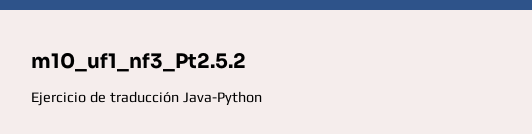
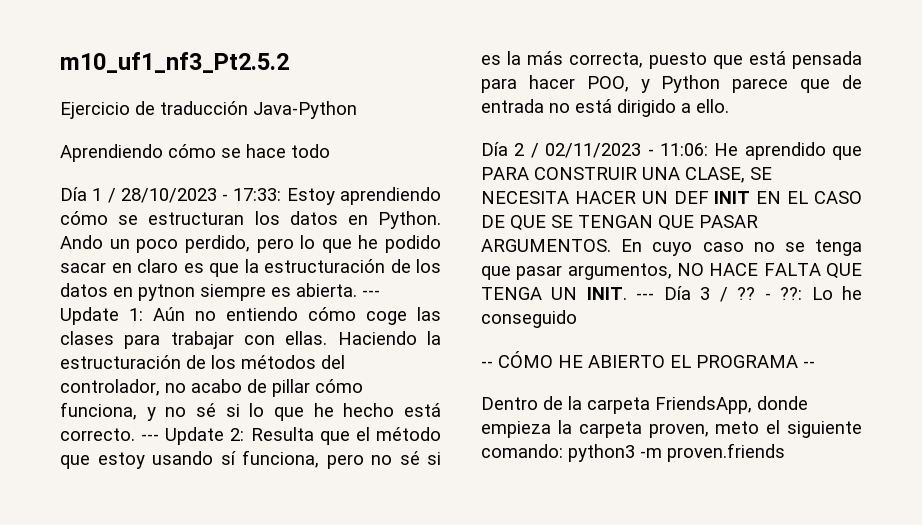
(262, 98) none -> [60,144,330,162] [60,187,441,205] [60,211,441,229] [60,235,441,253] [60,259,441,277] [60,283,380,301] [60,307,441,325] [60,331,441,349] [60,355,345,369] [60,379,363,397] [60,402,441,421] [60,427,442,445] [60,450,441,469] [481,51,862,69] [481,75,862,93] [481,99,729,117] [481,142,862,160] [481,167,772,183] [481,191,862,204] [481,215,758,231] [481,239,862,256] [481,263,862,280] [481,286,862,302] [481,310,577,328] [481,351,815,368] [481,396,808,414] [481,420,862,438] [481,443,785,462] // Aprendiendo cómo se hace todo // Día 1 / 28/10/2023 - 17:33: Estoy aprendiendo cómo se estructuran los datos en Python. Ando un poco perdido, pero lo que he podido sacar en claro es que la estructuración de los datos en pytnon siempre es abierta. --- Update 1: Aún no entiendo cómo coge las clases para trabajar con ellas. Haciendo la estructuración de los métodos del controlador, no acabo de pillar cómo funciona, y no sé si lo que he hecho está correcto. --- Update 2: Resulta que el método que estoy usando sí funciona, pero no sé si es la más correcta, puesto que está pensada para hacer POO, y Python parece que de entrada no está dirigido a ello. // Día 2 / 02/11/2023 - 11:06: He aprendido que PARA CONSTRUIR UNA CLASE, SE NECESITA HACER UN DEF INIT EN EL CASO DE QUE SE TENGAN QUE PASAR ARGUMENTOS. En cuyo caso no se tenga que pasar argumentos, NO HACE FALTA QUE TENGA UN INIT. --- Día 3 / ?? - ??: Lo he conseguido // -- CÓMO HE ABIERTO EL PROGRAMA -- // Dentro de la carpeta FriendsApp, donde empieza la carpeta proven, meto el siguiente comando: python3 -m proven.friends

